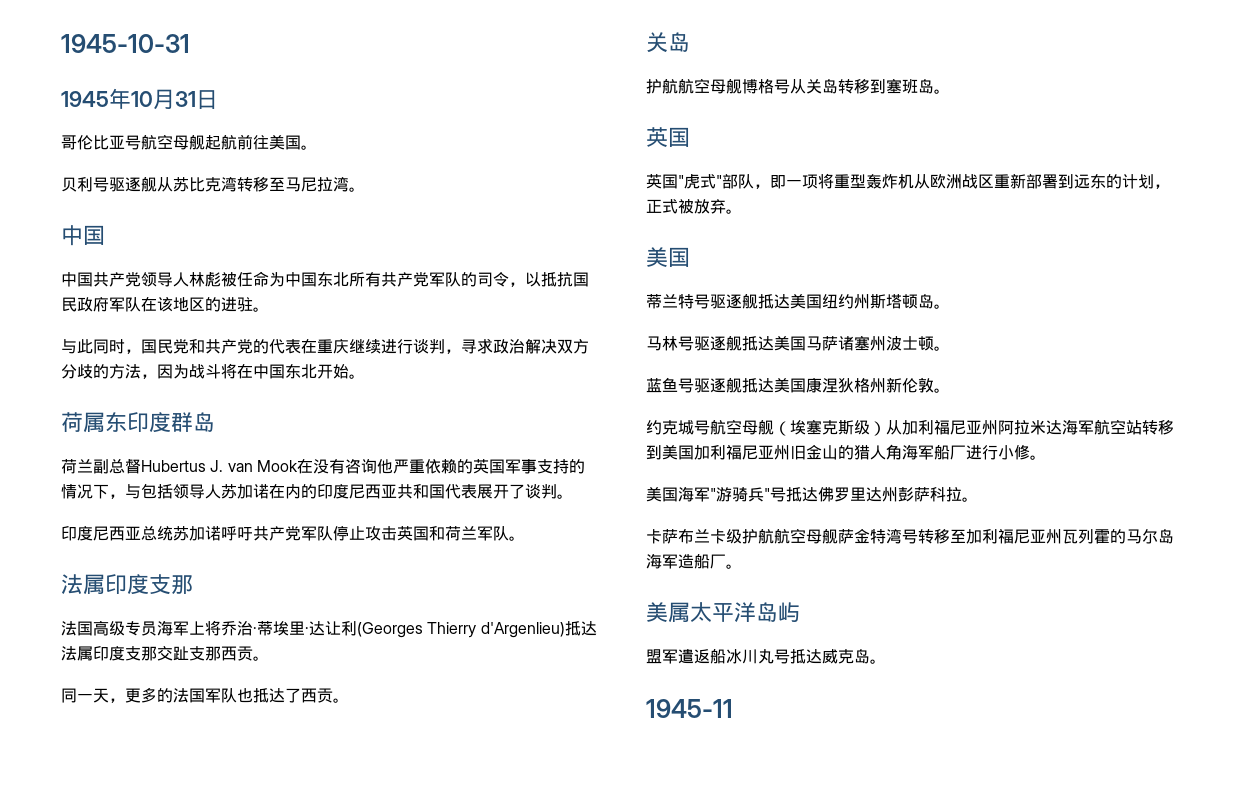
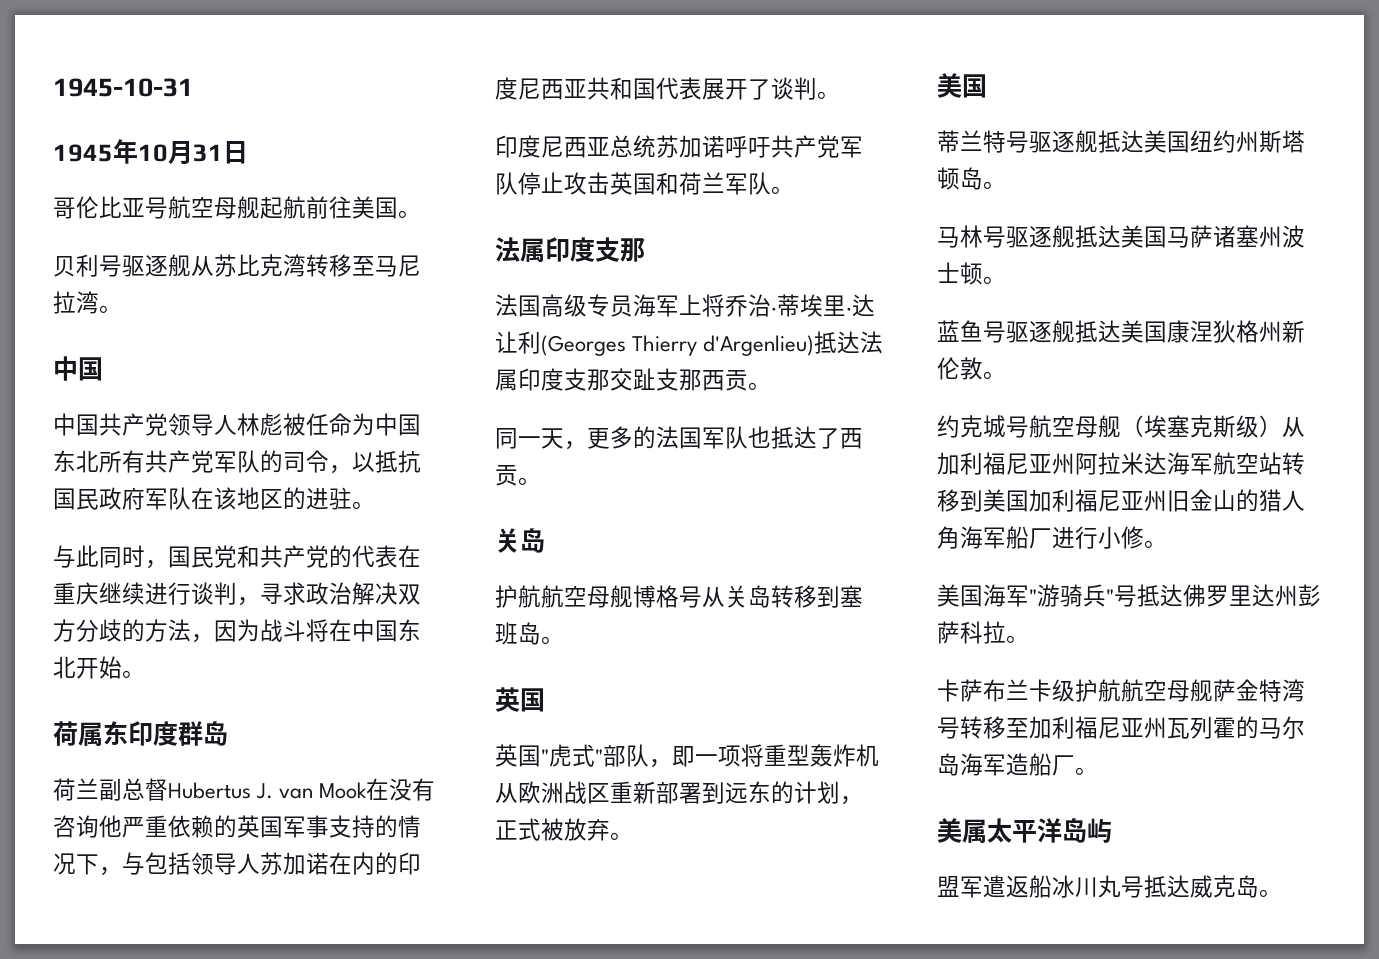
[646,699,733,718] // 1945-11 -> (1282, 893) none

